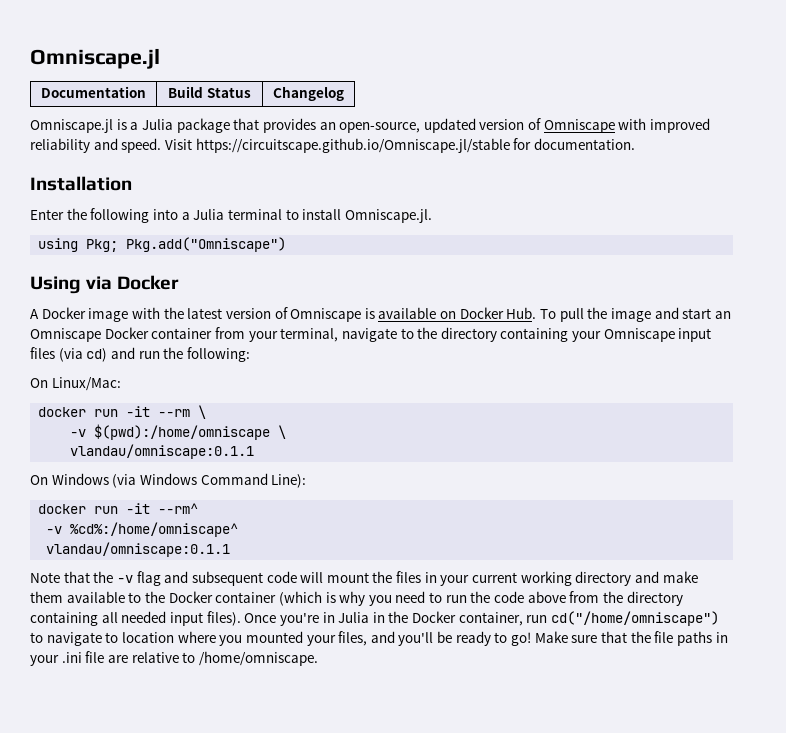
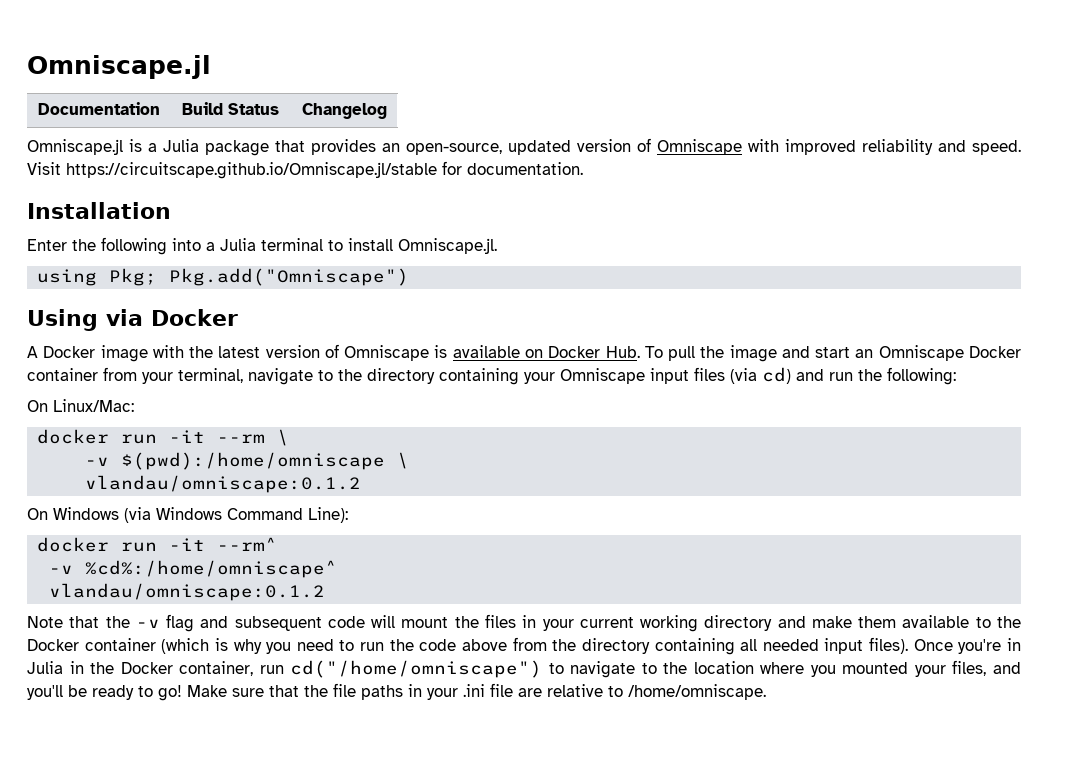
[70,444,255,459] vlandau/omniscape:0.1.1 -> [85,475,362,493] vlandau/omniscape:0.1.2
[46,542,231,557] vlandau/omniscape:0.1.1 -> [49,583,326,601] vlandau/omniscape:0.1.2
(119, 637) none -> [663,662,688,674] the

